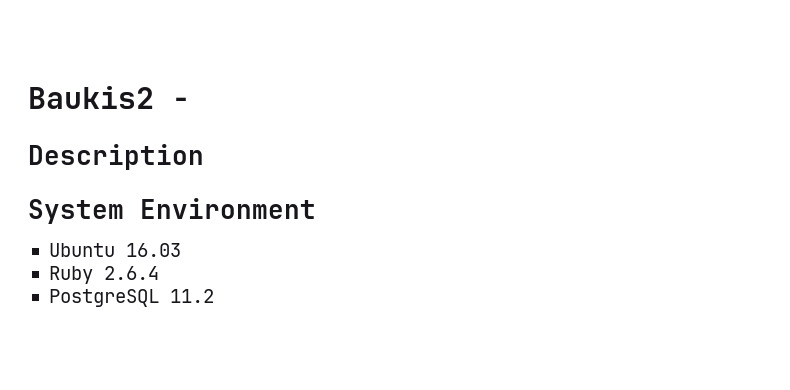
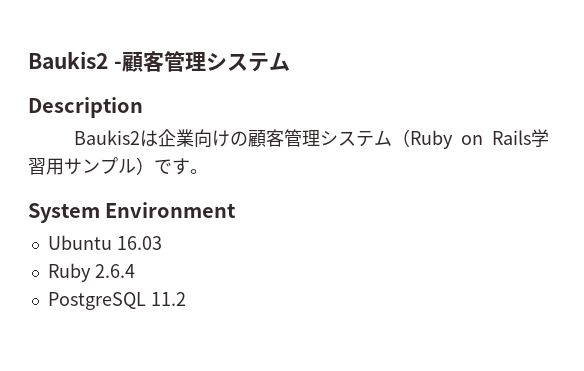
[28,144,204,170] // Description -> [121,51,290,72] [28,97,143,118] [74,129,549,149] [28,157,208,175] 顧客管理システム // Description // Baukis2は企業向けの顧客管理システム（Ruby on Rails学習用サンプル）です。

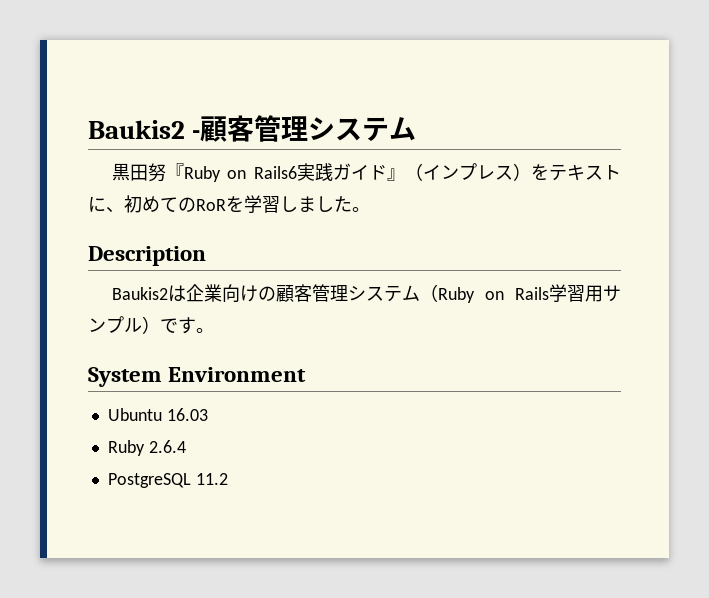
(290, 61) none -> [111,163,621,182] [88,195,370,213] // 黒田努『Ruby on Rails6実践ガイド』（インプレス）をテキストに、初めてのRoRを学習しました。

